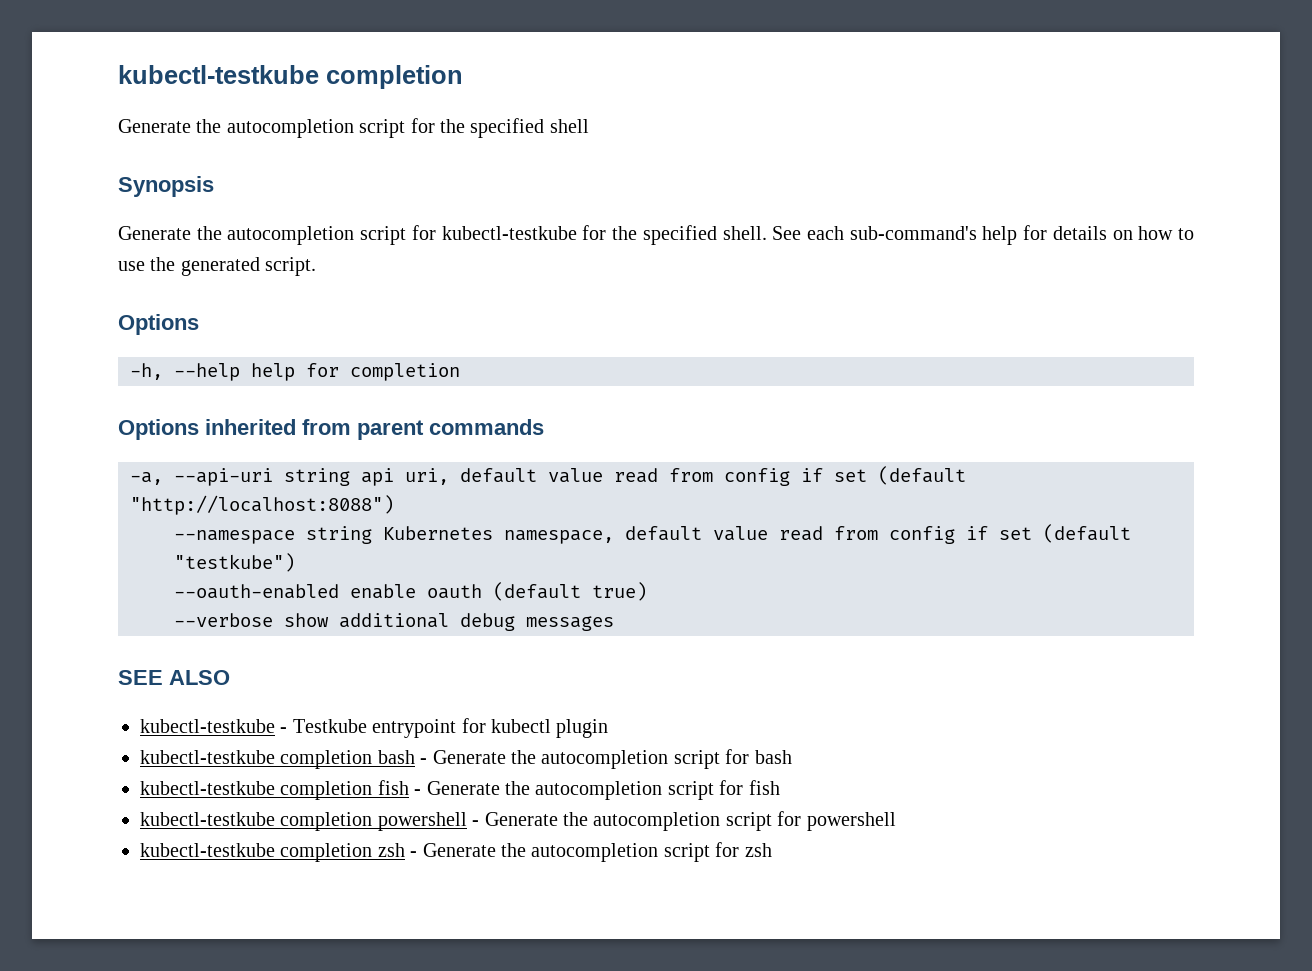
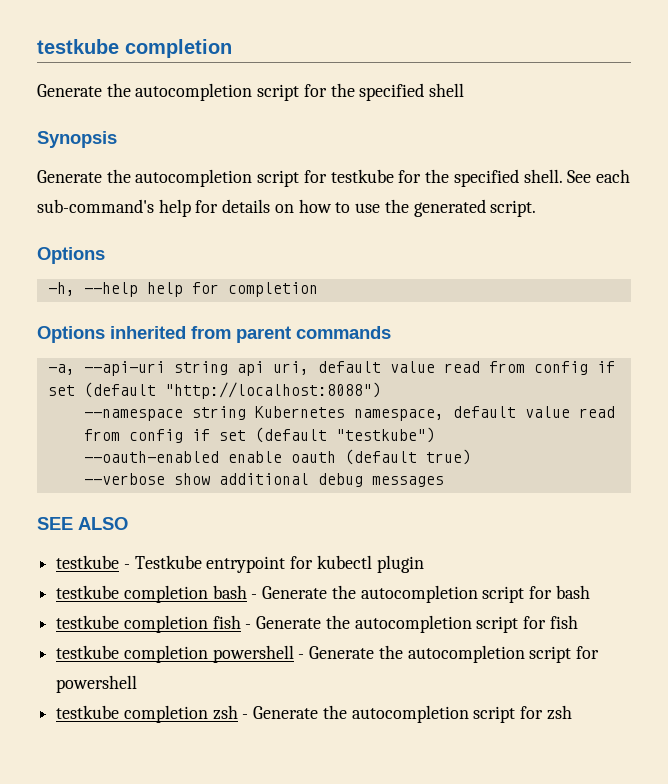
[118,65,319,84] kubectl-testkube -> [37,39,119,54] testkube
[441,226,577,240] kubectl-testkube -> [330,169,394,183] testkube
[140,719,275,733] kubectl-testkube -> [56,555,120,569] testkube
[140,750,275,764] kubectl-testkube -> [56,585,120,599] testkube
[140,781,275,795] kubectl-testkube -> [56,615,120,629] testkube
[140,812,275,826] kubectl-testkube -> [56,645,120,659] testkube
[140,843,275,857] kubectl-testkube -> [56,705,120,719] testkube

